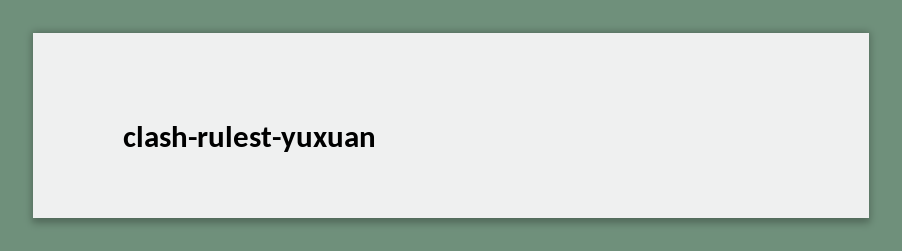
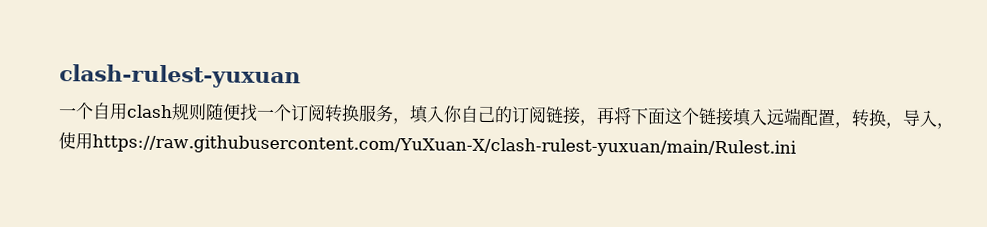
(376, 139) none -> [58,102,954,130] [58,132,797,158] // 一个自用clash规则随便找一个订阅转换服务，填入你自己的订阅链接，再将下面这个链接填入远端配置，转换，导入，使用https://raw.githubusercontent.com/YuXuan-X/clash-rulest-yuxuan/main/Rulest.ini

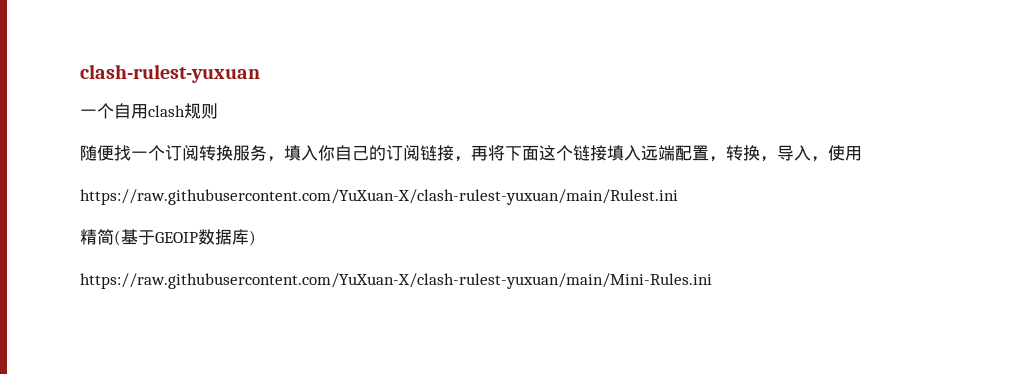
(207, 112) none -> (218, 111) //
(93, 141) none -> (862, 153) //
(797, 146) none -> [80,229,256,246] [80,273,712,289] // 精简(基于GEOIP数据库) // https://raw.githubusercontent.com/YuXuan-X/clash-rulest-yuxuan/main/Mini-Rules.ini

